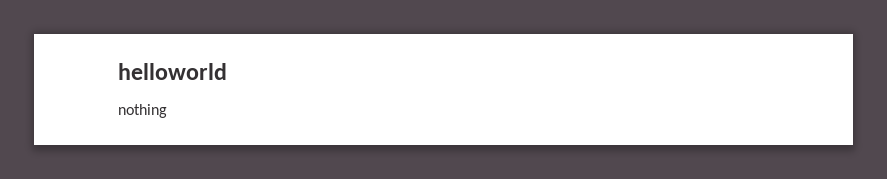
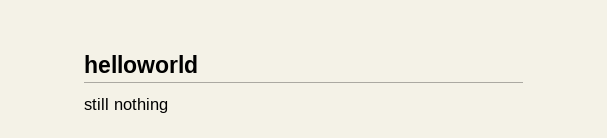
(227, 71) none -> [84,98,109,110] still

